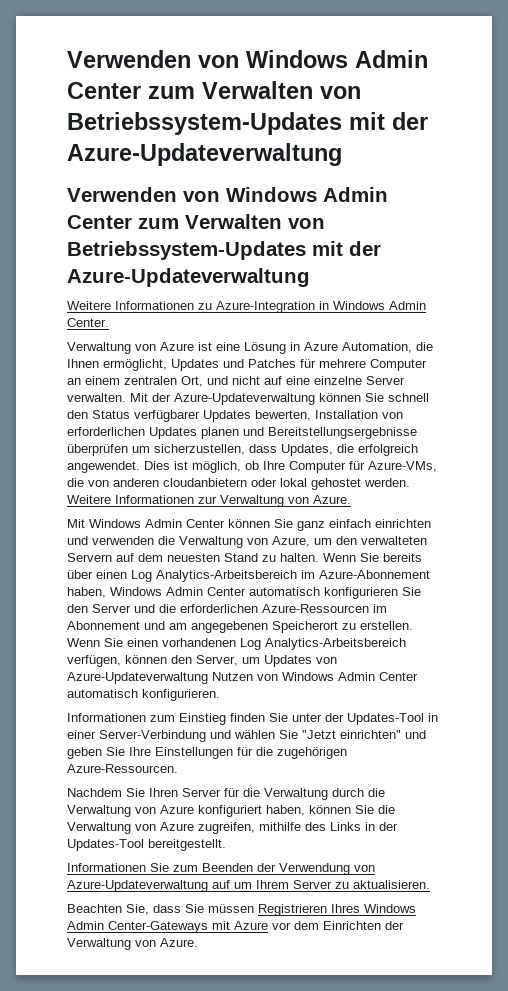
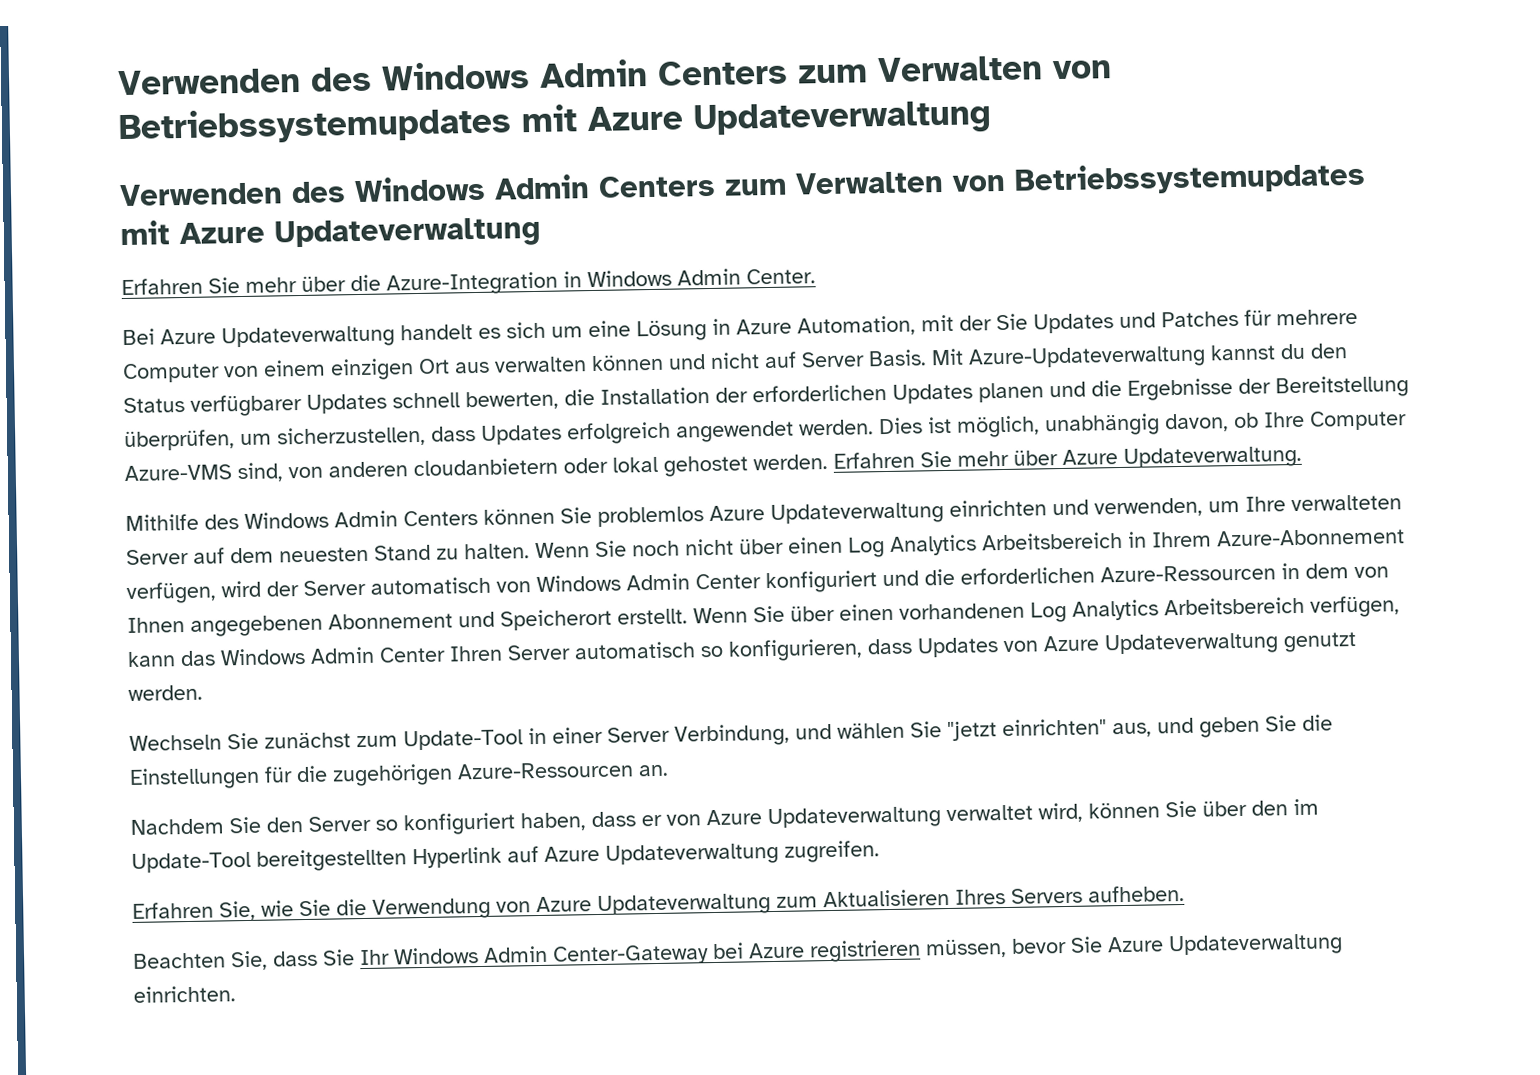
[67,50,428,68] [67,81,361,99] [67,112,428,135] [67,143,342,166] [67,187,388,202] [67,214,325,229] [67,241,381,260] [67,268,310,287] [67,301,212,310] Verwenden von Windows Admin Center zum Verwalten von Betriebssystem-Updates mit der Azure-Updateverwaltung // Verwenden von Windows Admin Center zum Verwalten von Betriebssystem-Updates mit der Azure-Updateverwaltung // Weitere Informationen zu -> [117,55,1112,96] [118,100,992,146] [119,160,1366,207] [120,216,541,250] [121,274,381,296] Verwenden des Windows Admin Centers zum Verwalten von Betriebssystemupdates mit Azure Updateverwaltung // Verwenden des Windows Admin Centers zum Verwalten von Betriebssystemupdates mit Azure Updateverwaltung // Erfahren Sie mehr über die
[67,342,212,354] Verwaltung von Azure ist -> [122,321,583,349] Bei Azure Updateverwaltung handelt es sich um
[416,342,433,351] [67,359,167,371] die Ihnen ermöglicht, -> [921,313,1028,332] mit der Sie
[67,376,405,387] [67,393,429,405] [67,410,403,422] [67,427,417,439] [67,444,418,456] [67,461,140,473] an einem zentralen Ort, und nicht auf eine einzelne Server verwalten. Mit der Azure-Updateverwaltung können Sie schnell den Status verfügbarer Updates bewerten, Installation von erforderlichen Updates planen und Bereitstellungsergebnisse überprüfen um sicherzustellen, dass Updates, die erfolgreich angewendet. -> [223,343,1348,381] [123,375,1409,417] [124,419,874,452] von einem einzigen Ort aus verwalten können und nicht auf Server Basis. Mit Azure-Updateverwaltung kannst du den Status verfügbarer Updates schnell bewerten, die Installation der erforderlichen Updates planen und die Ergebnisse der Bereitstellung überprüfen, um sicherzustellen, dass Updates erfolgreich angewendet werden.
(241, 467) none -> [1044,413,1229,437] unabhängig davon,
[349,461,437,472] [67,478,84,487] für Azure-VMs, die -> [124,462,283,483] Azure-VMS sind,
[67,495,351,507] [67,519,431,531] [67,536,427,548] [67,553,112,562] Weitere Informationen zur Verwaltung von Azure. // Mit Windows Admin Center können Sie ganz einfach einrichten und verwenden die Verwaltung von Azure, um den verwalteten Servern -> [833,445,1302,469] [125,494,1402,532] [126,548,189,566] Erfahren Sie mehr über Azure Updateverwaltung. // Mithilfe des Windows Admin Centers können Sie problemlos Azure Updateverwaltung einrichten und verwenden, um Ihre verwalteten Server
[383,553,422,562] bereits -> [632,538,734,557] noch nicht
[156,570,430,582] [67,587,421,599] [67,604,387,613] [67,621,413,633] [67,638,123,647] Analytics-Arbeitsbereich im Azure-Abonnement haben, Windows Admin Center automatisch konfigurieren Sie den Server und die erforderlichen Azure-Ressourcen im Abonnement und am angegebenen Speicherort zu erstellen. Wenn Sie -> [889,528,1405,556] [126,562,1389,605] [127,604,835,637] Analytics Arbeitsbereich in Ihrem Azure-Abonnement verfügen, wird der Server automatisch von Windows Admin Center konfiguriert und die erforderlichen Azure-Ressourcen in dem von Ihnen angegebenen Abonnement und Speicherort erstellt. Wenn Sie über
[265,638,406,650] [67,655,337,667] [67,672,418,684] [67,689,220,701] [67,713,438,725] [67,730,401,742] Analytics-Arbeitsbereich verfügen, können den Server, um Updates von Azure-Updateverwaltung Nutzen von Windows Admin Center automatisch konfigurieren. // Informationen zum Einstieg finden Sie unter der Updates-Tool in einer Server-Verbindung und wählen Sie "Jetzt einrichten" -> [1072,595,1400,621] [127,631,1357,667] [128,684,203,701] [129,718,1152,751] Analytics Arbeitsbereich verfügen, kann das Windows Admin Center Ihren Server automatisch so konfigurieren, dass Updates von Azure Updateverwaltung genutzt werden. // Wechseln Sie zunächst zum Update-Tool in einer Server Verbindung, und wählen Sie "jetzt einrichten" aus,
[129,747,151,756] Ihre -> [1302,714,1333,731] die
[67,764,178,773] Azure-Ressourcen. -> [457,761,669,780] Azure-Ressourcen an.
[149,788,385,800] [67,805,395,817] [67,822,398,834] [67,839,226,851] [67,863,375,875] [67,880,430,892] [67,904,416,916] [67,921,404,933] [67,938,198,950] Ihren Server für die Verwaltung durch die Verwaltung von Azure konfiguriert haben, können Sie die Verwaltung von Azure zugreifen, mithilfe des Links in der Updates-Tool bereitgestellt. // Informationen Sie zum Beenden der Verwendung von Azure-Updateverwaltung auf um Ihrem Server zu aktualisieren. // Beachten Sie, dass Sie müssen Registrieren Ihres Windows Admin Center-Gateways mit Azure vor dem Einrichten der Verwaltung von Azure. -> [266,798,1319,836] [131,840,880,873] [132,884,1185,921] [133,933,1343,971] [133,985,236,1003] den Server so konfiguriert haben, dass er von Azure Updateverwaltung verwaltet wird, können Sie über den im Update-Tool bereitgestellten Hyperlink auf Azure Updateverwaltung zugreifen. // Erfahren Sie, wie Sie die Verwendung von Azure Updateverwaltung zum Aktualisieren Ihres Servers aufheben. // Beachten Sie, dass Sie Ihr Windows Admin Center-Gateway bei Azure registrieren müssen, bevor Sie Azure Updateverwaltung einrichten.

